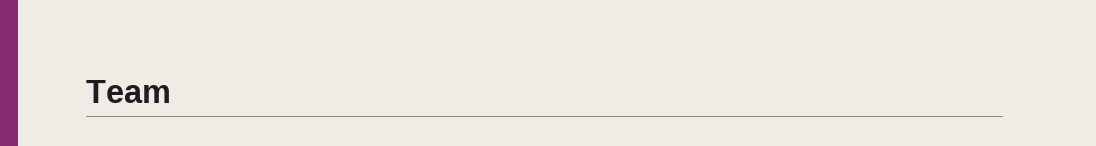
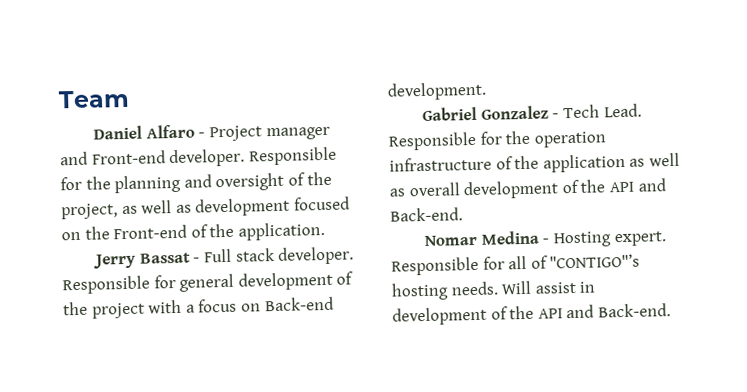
(171, 91) none -> [93,124,330,142] [60,146,337,168] [60,171,332,194] [61,196,350,220] [61,221,325,241] [93,246,355,269] [62,271,354,295] [63,296,334,319] [387,81,487,101] [422,103,642,122] [388,130,607,151] [389,152,680,173] [389,178,666,200] [390,207,463,222] [424,230,667,248] [391,253,641,276] [391,280,596,301] [392,303,671,326] // Daniel Alfaro - Project manager and Front-end developer. Responsible for the planning and oversight of the project, as well as development focused on the Front-end of the application. // Jerry Bassat - Full stack developer. Responsible for general development of the project with a focus on Back-end development. // Gabriel Gonzalez - Tech Lead. Responsible for the operation infrastructure of the application as well as overall development of the API and Back-end. // Nomar Medina - Hosting expert. Responsible for all of "CONTIGO"’s hosting needs. Will assist in development of the API and Back-end.

